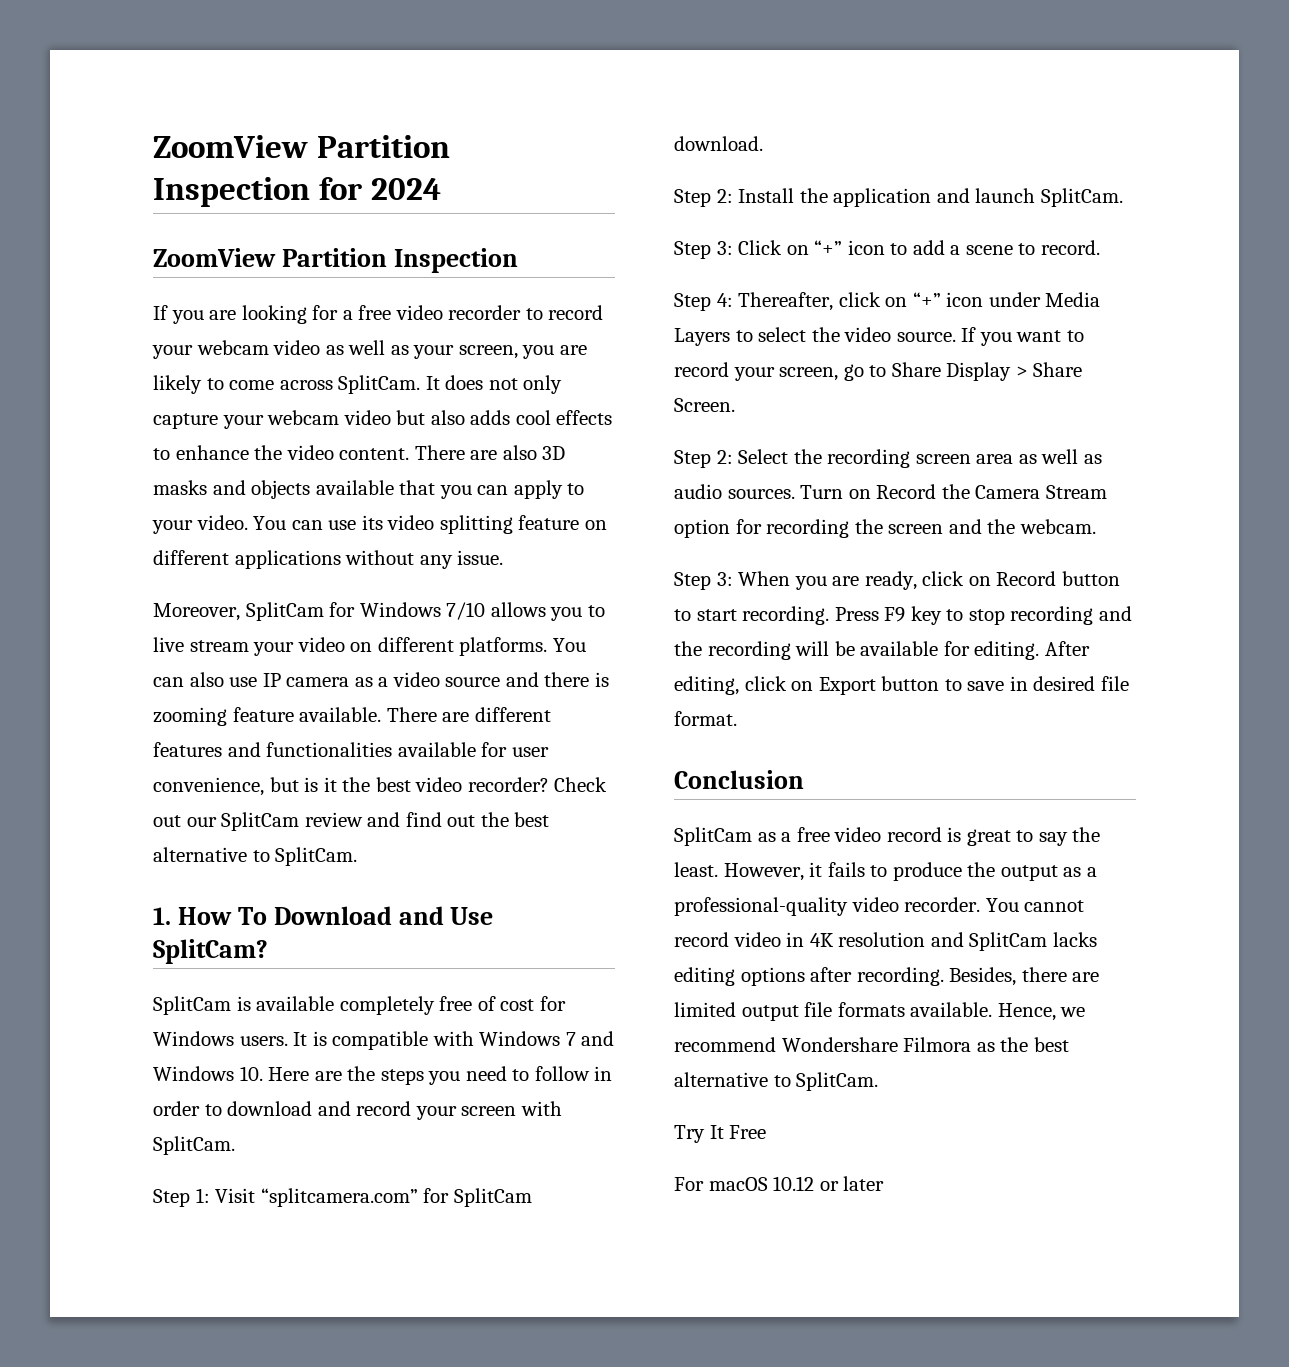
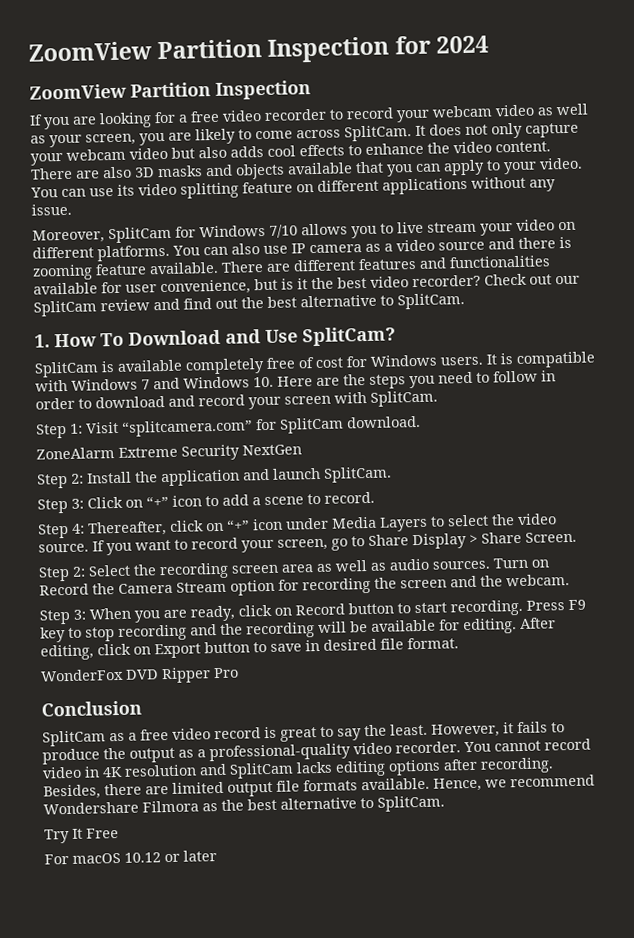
(763, 143) none -> [36,444,302,461] // ZoneAlarm Extreme Security NextGen
(737, 718) none -> [40,667,239,684] // WonderFox DVD Ripper Pro

